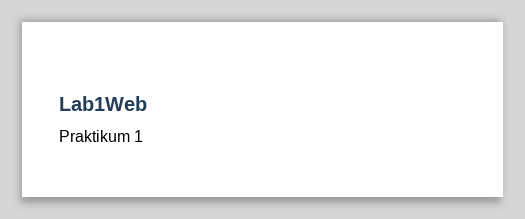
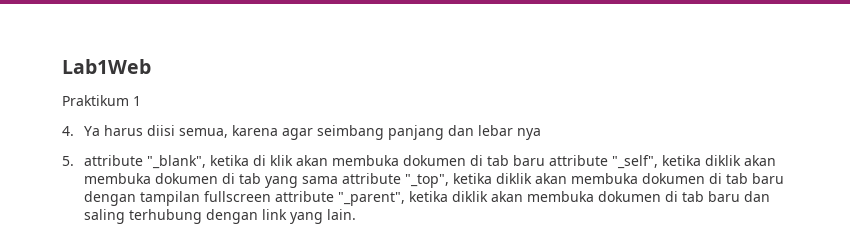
(144, 136) none -> [62,125,542,140] [62,155,777,169] [84,173,785,188] [84,191,771,206] [84,209,357,224] // 4. Ya harus diisi semua, karena agar seimbang panjang dan lebar nya // 5. attribute "_blank", ketika di klik akan membuka dokumen di tab baru attribute "_self", ketika diklik akan membuka dokumen di tab yang sama attribute "_top", ketika diklik akan membuka dokumen di tab baru dengan tampilan fullscreen attribute "_parent", ketika diklik akan membuka dokumen di tab baru dan saling terhubung dengan link yang lain.

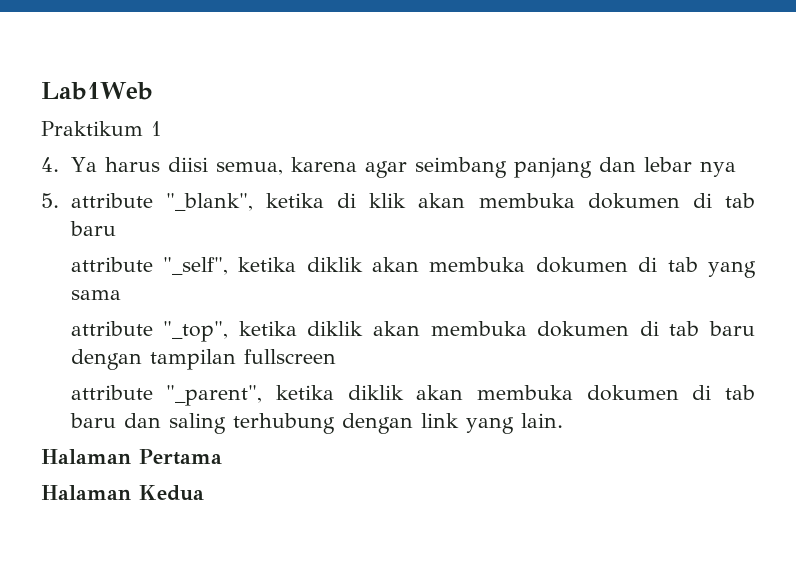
(546, 160) none -> (116, 228) //
(339, 180) none -> (121, 295) //
(272, 196) none -> (336, 356) //
(357, 214) none -> [41,449,222,465] [41,485,204,501] // Halaman Pertama // Halaman Kedua

